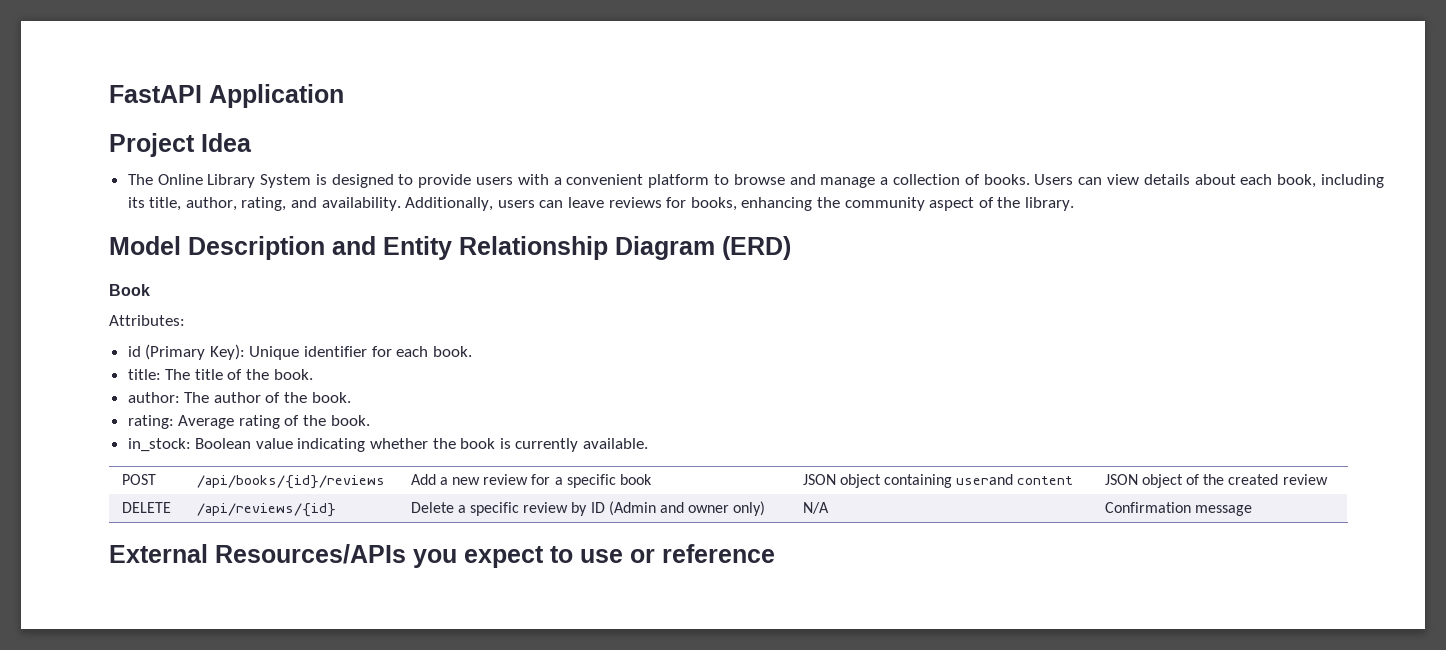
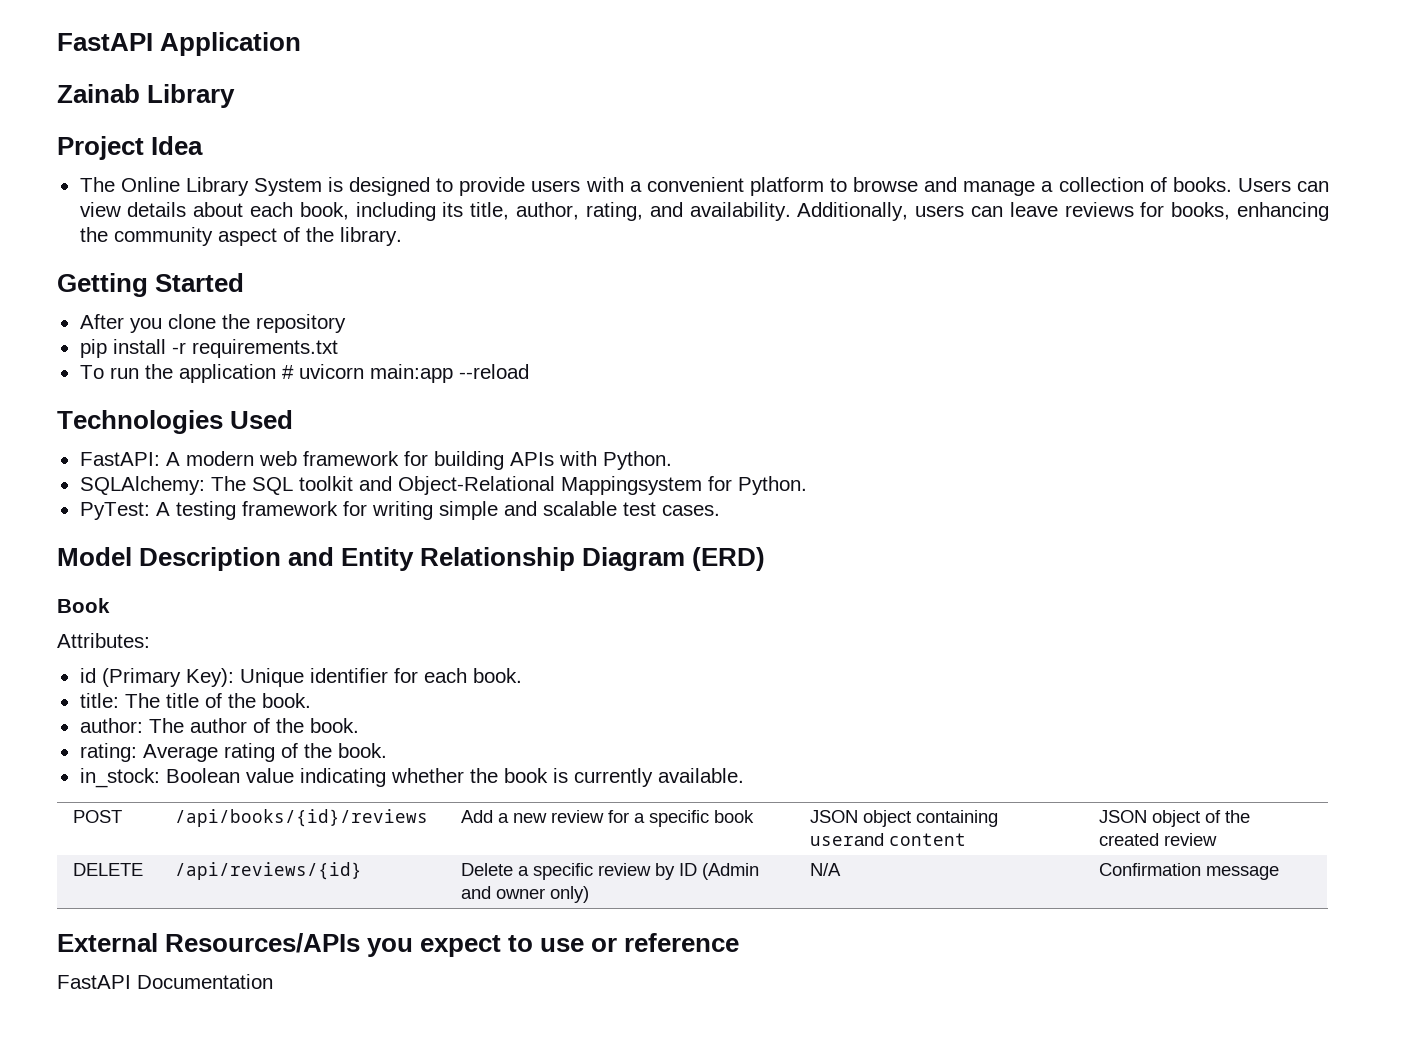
(344, 96) none -> [57,84,236,108] // Zainab Library
(1074, 204) none -> [57,273,245,297] [79,314,346,333] [79,339,338,358] [79,364,529,383] [57,410,294,434] [79,451,672,470] [79,476,807,495] [79,501,720,520] // Getting Started // After you clone the repository // pip install -r requirements.txt // To run the application # uvicorn main:app --reload // Technologies Used // FastAPI: A modern web framework for building APIs with Python. // SQLAlchemy: The SQL toolkit and Object-Relational Mappingsystem for Python. // PyTest: A testing framework for writing simple and scalable test cases.
(775, 553) none -> [57,974,273,989] // FastAPI Documentation

